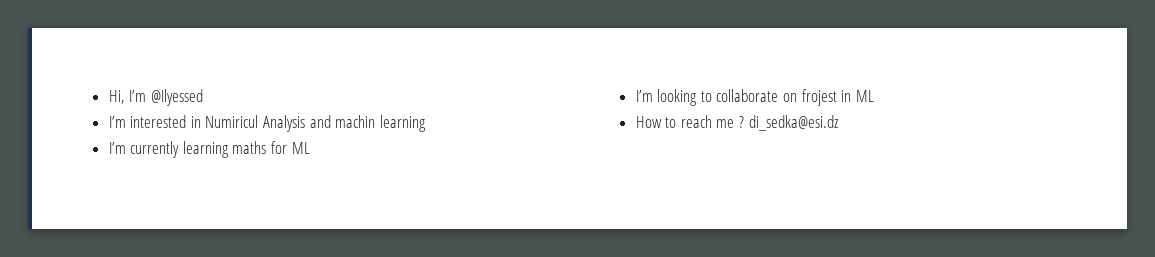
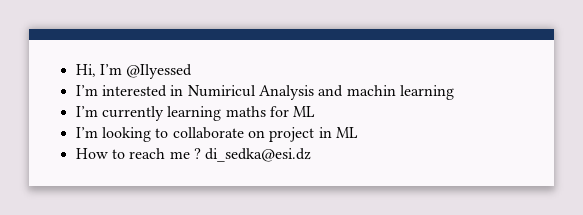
[801,89,837,106] frojest -> [269,127,315,142] project

